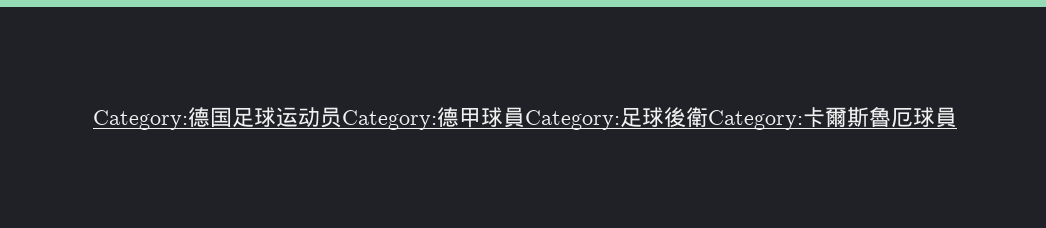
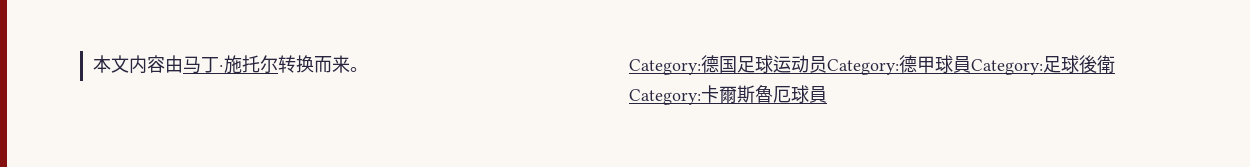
(92, 120) none -> [92,55,368,74] 本文内容由马丁·施托尔转换而来。 //

